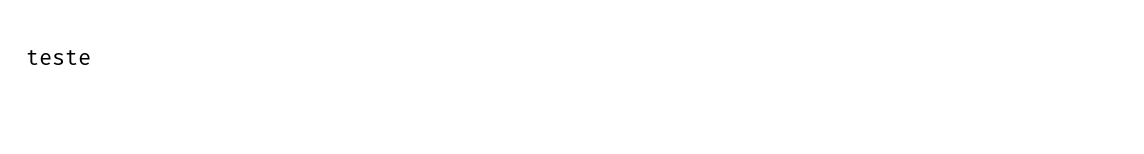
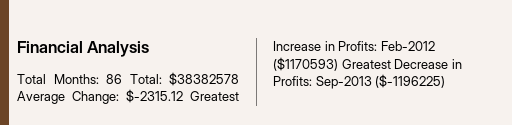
[26,50,91,65] teste -> [17,41,150,57] [17,72,239,86] [17,89,239,104] [273,41,435,51] [273,57,462,71] [273,74,446,89] Financial Analysis // Total Months: 86 Total: $38382578 Average Change: $-2315.12 Greatest Increase in Profits: Feb-2012 ($1170593) Greatest Decrease in Profits: Sep-2013 ($-1196225)

